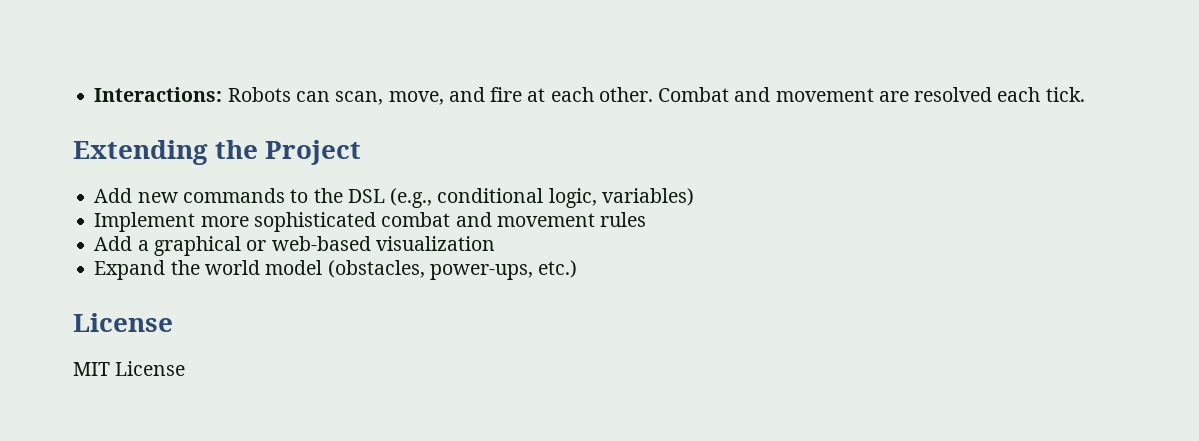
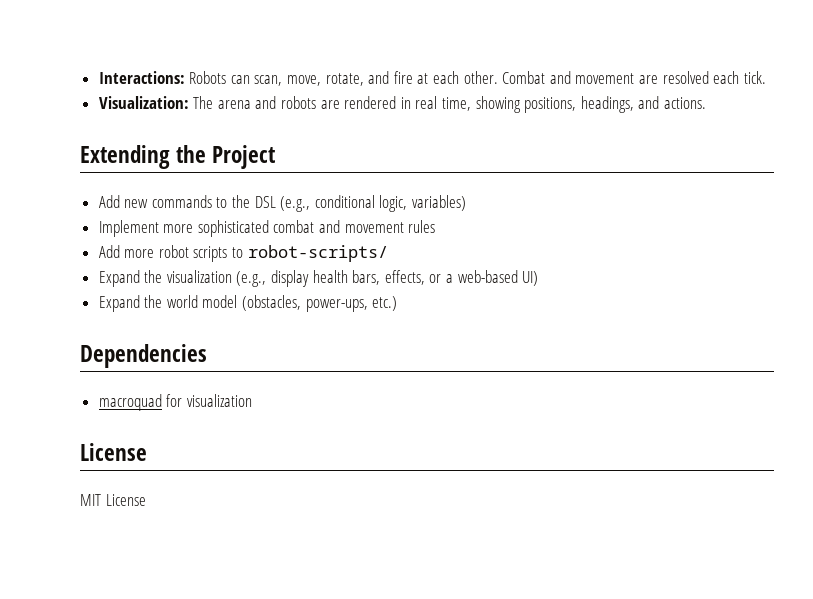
(444, 98) none -> [325,73,364,86] rotate,
(1085, 94) none -> [98,96,706,113] // Visualization: The arena and robots are rendered in real time, showing positions, headings, and actions.
[137,236,495,256] a graphical or web-based visualization -> [124,245,388,262] [98,270,539,287] more robot scripts to robot-scripts/ // Expand the visualization (e.g., display health bars, effects, or a web-based UI)
(578, 269) none -> [80,344,207,368] [98,394,252,411] // Dependencies // macroquad for visualization

